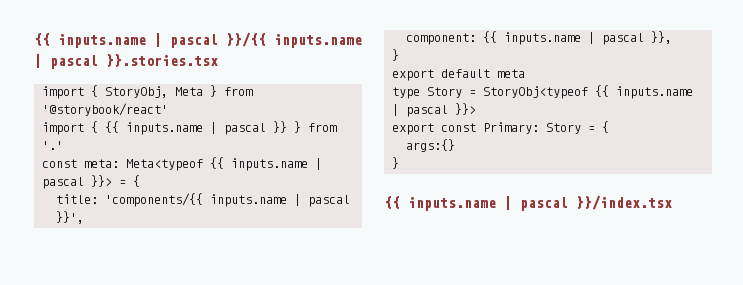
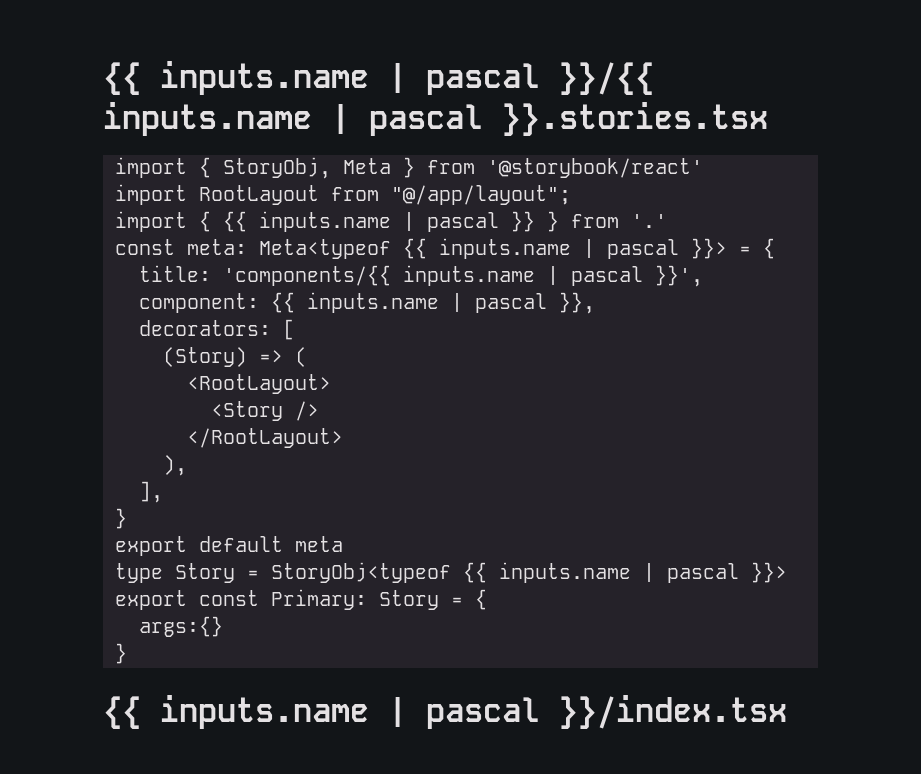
(169, 109) none -> [115,184,572,205] // import RootLayout from "@/app/layout";
(673, 37) none -> [139,319,296,340] [163,347,308,367] [187,374,332,394] [211,401,320,421] [187,428,344,448] [163,455,188,476] [139,481,164,503] // decorators: [ // (Story) => ( // <RootLayout> // <Story /> // </RootLayout> // ), // ],

